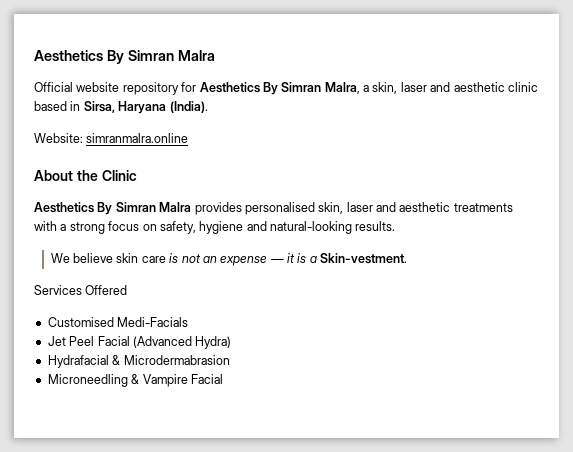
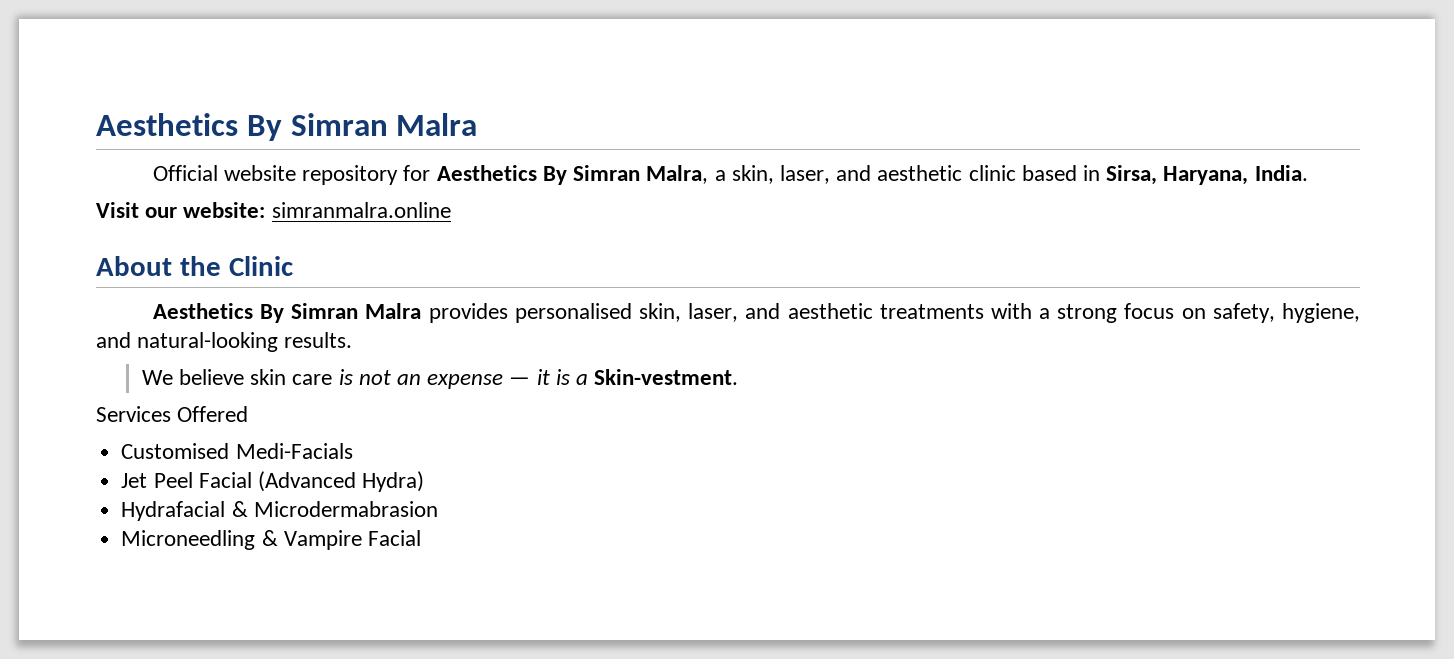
[400,82,427,92] laser -> [779,165,830,184] laser,
[118,101,208,114] [34,133,83,143] Haryana (India). // Website: -> [1163,165,1308,185] [96,202,266,218] Haryana, India. // Visit our website:
[346,202,373,212] laser -> [688,303,739,322] laser,
[199,221,244,234] hygiene -> [1282,303,1361,323] hygiene,

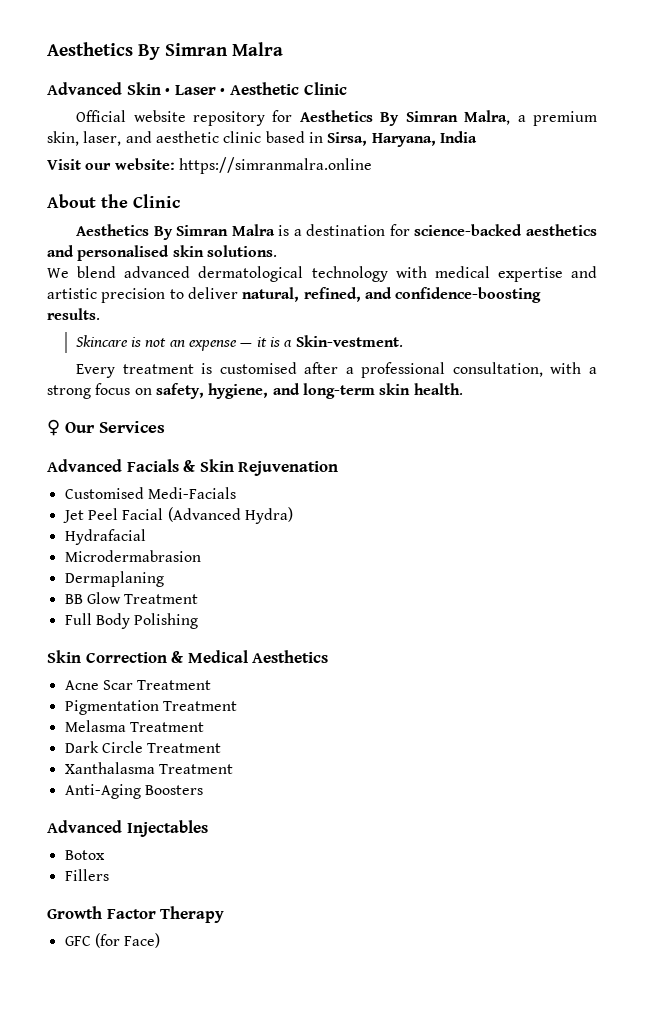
[96,113,478,141] Aesthetics By Simran Malra -> [47,42,283,60] [47,82,347,95] Aesthetics By Simran Malra // Advanced Skin • Laser • Aesthetic Clinic
(726, 175) none -> [533,111,597,126] premium
[1254,165,1308,181] India. -> [439,131,477,143] India
[271,202,451,218] simranmalra.online -> [178,157,372,174] https://simranmalra.online
[428,303,1361,323] [96,332,353,352] [141,369,333,385] provides personalised skin, laser, and aesthetic treatments with a strong focus on safety, hygiene, and natural-looking results. // We believe skin care -> [278,224,597,236] [47,245,277,261] [47,266,597,282] [47,287,542,303] [47,308,100,320] [75,335,128,347] is a destination for science-backed aesthetics and personalised skin solutions. // We blend advanced dermatological technology with medical expertise and artistic precision to deliver natural, refined, and confidence-boosting results. // Skincare
[96,406,249,422] Services Offered -> [76,362,597,378] [47,383,463,399] [47,419,165,436] [47,459,339,476] Every treatment is customised after a professional consultation, with a strong focus on safety, hygiene, and long-term skin health. // ♀ Our Services // Advanced Facials & Skin Rejuvenation
[231,501,248,517] & -> (146, 537) //
[121,530,421,550] Microneedling & Vampire Facial -> [64,571,164,587] [64,592,199,604] [64,613,199,629] [47,650,329,663] [64,680,212,690] [64,700,237,715] [64,720,204,732] [64,741,222,753] [64,762,233,774] [64,784,203,799] [47,820,208,837] [64,850,105,860] [64,869,109,881] [47,906,225,923] [64,933,161,948] Dermaplaning // BB Glow Treatment // Full Body Polishing // Skin Correction & Medical Aesthetics // Acne Scar Treatment // Pigmentation Treatment // Melasma Treatment // Dark Circle Treatment // Xanthalasma Treatment // Anti-Aging Boosters // Advanced Injectables // Botox // Fillers // Growth Factor Therapy // GFC (for Face)

